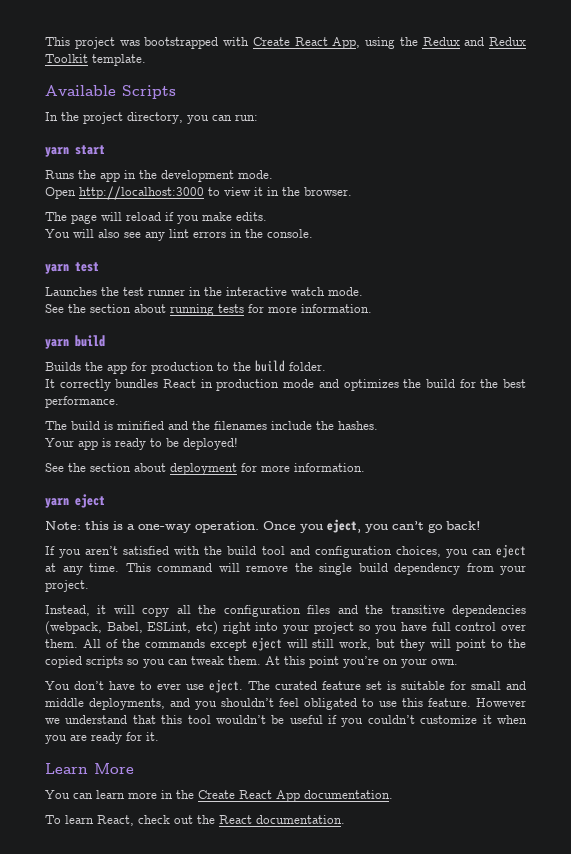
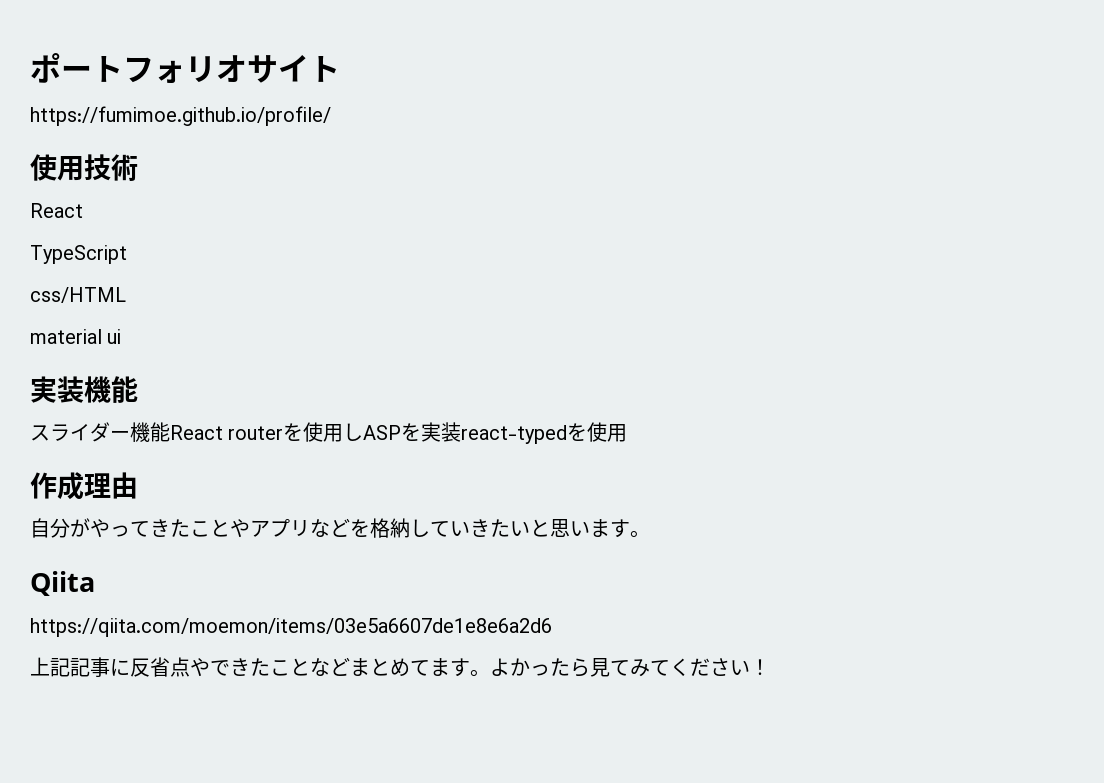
[45,37,526,49] [45,54,146,66] [45,85,176,99] [45,112,258,124] [45,145,105,157] [45,170,273,182] [45,186,352,200] [45,212,267,224] [45,229,313,241] [45,262,99,274] [45,287,363,296] [45,304,372,316] [45,335,105,349] [45,360,326,374] [45,379,526,391] [45,396,119,408] [45,421,378,430] [45,437,238,450] [45,463,365,475] [45,494,105,508] [45,519,481,533] [45,544,526,558] [45,563,526,575] [45,580,89,592] [45,605,526,617] [45,621,526,635] [45,637,526,651] [45,656,458,668] [45,679,526,693] [45,698,526,710] [45,715,527,727] [45,732,159,744] [45,763,134,774] [45,790,393,802] [45,815,345,826] This project was bootstrapped with Create React App, using the Redux and Redux Toolkit template. // Available Scripts // In the project directory, you can run: // yarn start // Runs the app in the development mode. // Open http://localhost:3000 to view it in the browser. // The page will reload if you make edits. // You will also see any lint errors in the console. // yarn test // Launches the test runner in the interactive watch mode. // See the section about running tests for more information. // yarn build // Builds the app for production to the build folder. // It correctly bundles React in production mode and optimizes the build for the best performance. // The build is minified and the filenames include the hashes. // Your app is ready to be deployed! // See the section about deployment for more information. // yarn eject // Note: this is a one-way operation. Once you eject, you can’t go back! // If you aren’t satisfied with the build tool and configuration choices, you can eject at any time. This command will remove the single build dependency from your project. // Instead, it will copy all the configuration files and the transitive dependencies (webpack, Babel, ESLint, etc) right into your project so you have full control over them. All of the commands except eject will still work, but they will point to the copied scripts so you can tweak them. At this point you’re on your own. // You don’t have to ever use eject. The curated feature set is suitable for small and middle deployments, and you shouldn’t feel obligated to use this feature. However we understand that this tool wouldn’t be useful if you couldn’t customize it when you are ready for it. // Learn More // You can learn more in the Create React App documentation. // To learn React, check out the React documentation. -> [30,53,340,83] [30,106,331,126] [30,154,138,181] [30,203,83,218] [30,245,127,264] [30,287,126,303] [30,329,122,344] [30,376,138,403] [30,422,628,444] [30,472,138,500] [30,518,650,538] [30,571,95,596] [30,618,552,637] [30,657,770,677] ポートフォリオサイト // https://fumimoe.github.io/profile/ // 使用技術 // React // TypeScript // css/HTML // material ui // 実装機能 // スライダー機能React routerを使用しASPを実装react-typedを使用 // 作成理由 // 自分がやってきたことやアプリなどを格納していきたいと思います。 // Qiita // https://qiita.com/moemon/items/03e5a6607de1e8e6a2d6 // 上記記事に反省点やできたことなどまとめてます。よかったら見てみてください！

